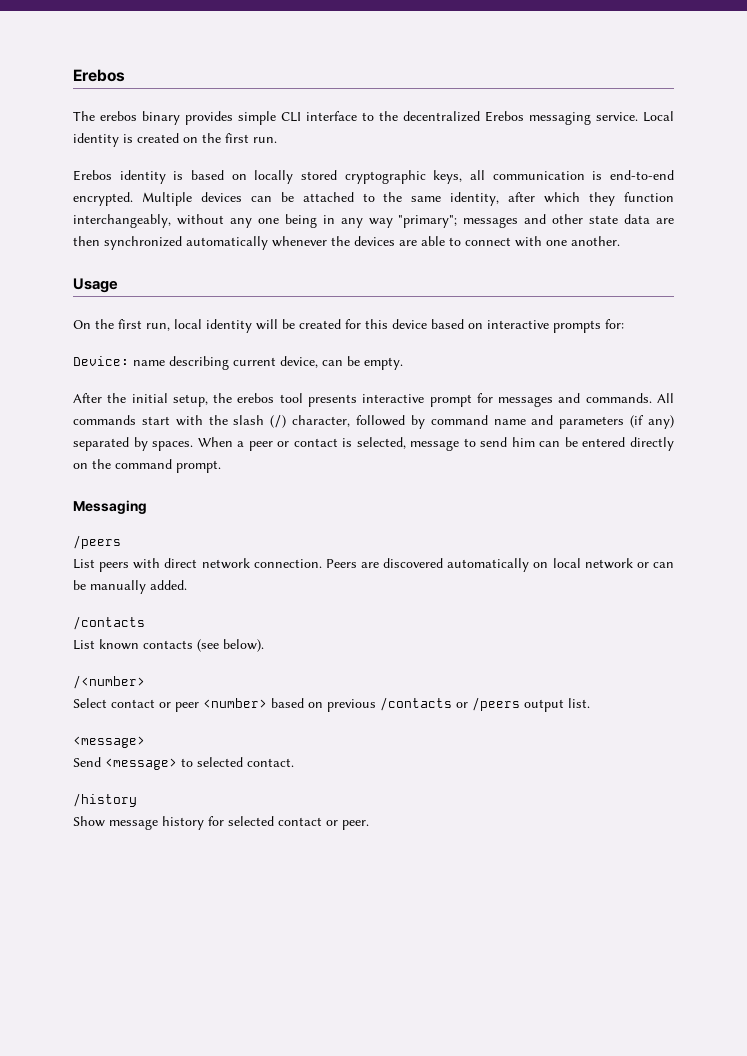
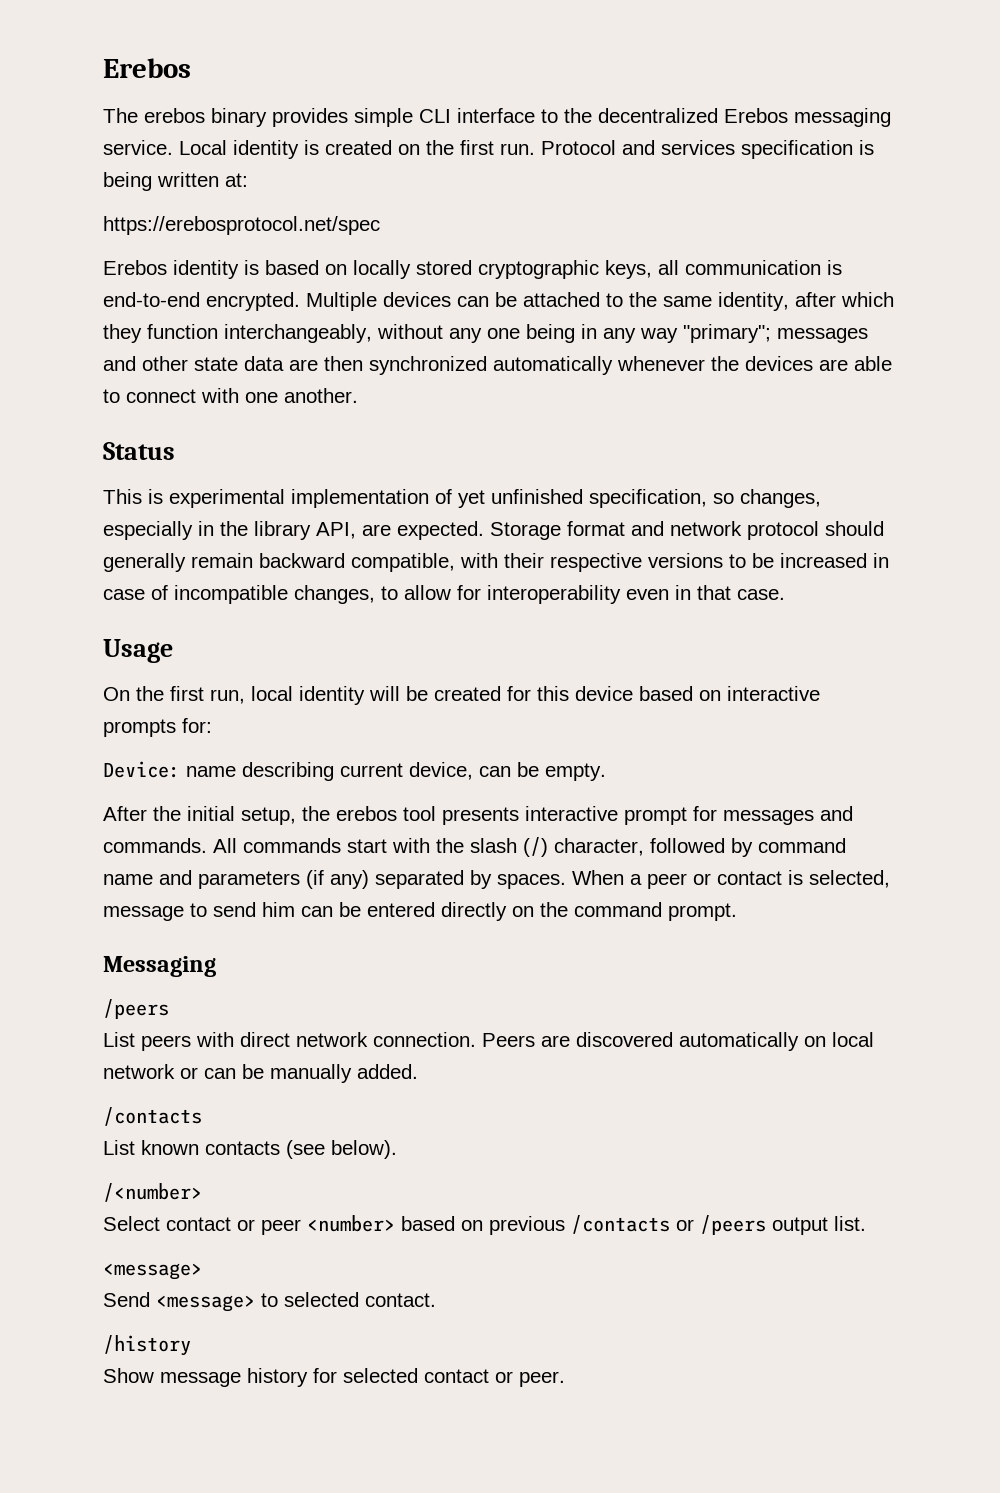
(277, 140) none -> [541,140,874,159] [103,172,248,191] [103,216,380,235] Protocol and services specification is being written at: // https://erebosprotocol.net/spec
(620, 241) none -> [103,442,175,460] [103,489,821,508] [103,521,884,540] [103,553,889,572] [103,585,785,604] // Status // This is experimental implementation of yet unfinished specification, so changes, especially in the library API, are expected. Storage format and network protocol should generally remain backward compatible, with their respective versions to be increased in case of incompatible changes, to allow for interoperability even in that case.

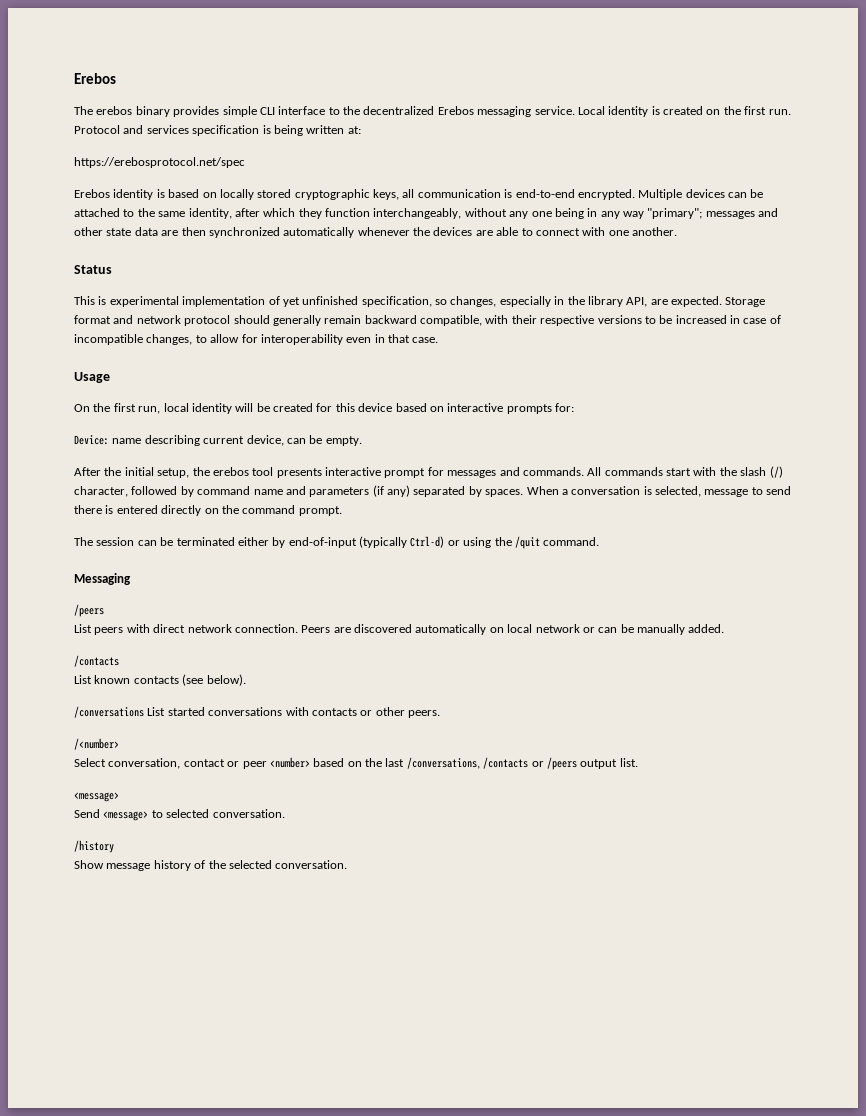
[647,871,782,889] peer or contact -> [571,486,641,495] conversation
[262,902,361,917] him can be -> [74,505,114,514] there is
(737, 912) none -> [74,536,600,549] // The session can be terminated either by end-of-input (typically Ctrl-d) or using the /quit command.
(397, 1149) none -> [74,706,440,718] // /conversations List started conversations with contacts or other peers.
(160, 1223) none -> [108,758,181,769] conversation,
[489,1216,565,1235] previous -> [365,757,480,769] the last /conversations,
[365,1293,436,1307] contact. -> [212,809,285,818] conversation.
[313,1368,565,1387] for selected contact or peer. -> [194,860,348,869] of the selected conversation.

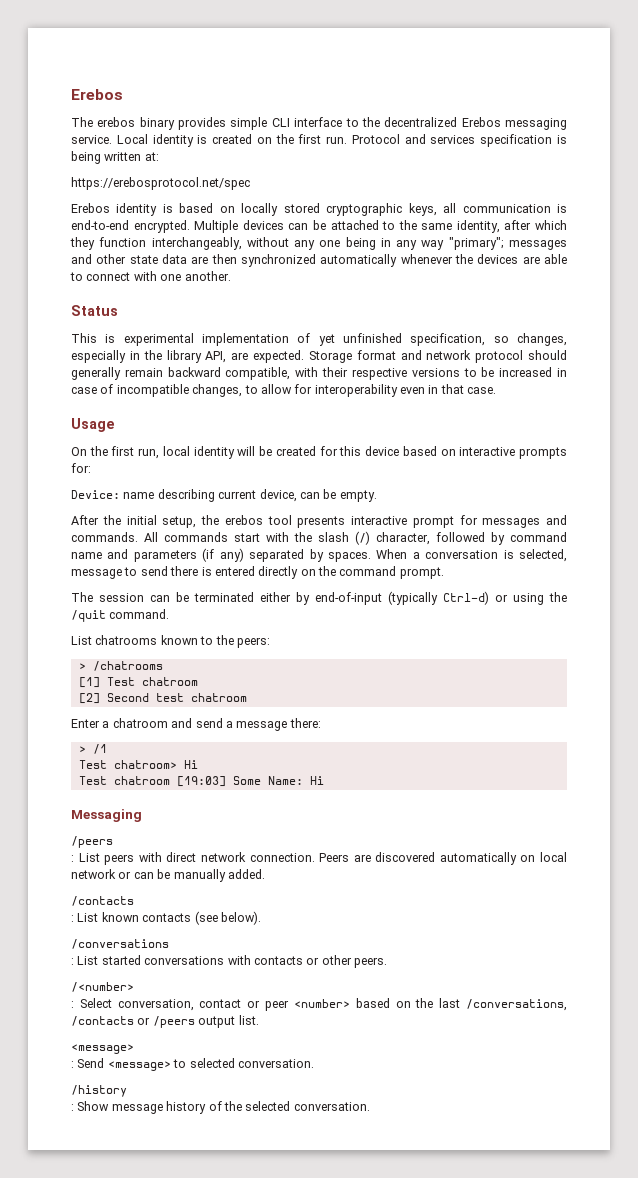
(600, 541) none -> [71,635,270,648] [78,661,163,671] [78,677,198,688] [78,693,247,704] [71,718,321,731] [78,744,107,754] [78,760,198,769] [78,776,324,787] // List chatrooms known to the peers: // > /chatrooms // [1] Test chatroom // [2] Second test chatroom // Enter a chatroom and send a message there: // > /1 // Test chatroom> Hi // Test chatroom [19:03] Some Name: Hi
(104, 610) none -> [71,855,74,862] :
(119, 661) none -> [71,915,74,922] :
(144, 712) none -> [71,958,74,965] // :
(119, 744) none -> [71,1001,74,1008] :
(119, 797) none -> [71,1061,74,1068] :
(114, 846) none -> [71,1104,74,1111] :

